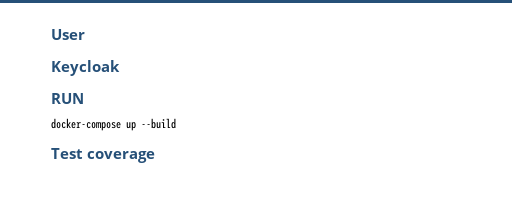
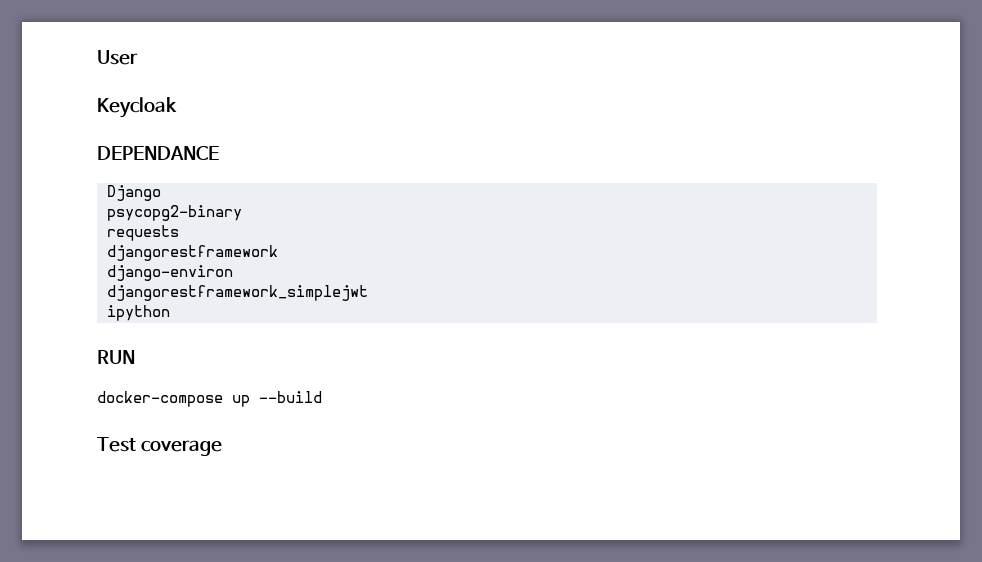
(120, 68) none -> [97,146,219,160] [106,185,161,201] [106,205,242,221] [106,225,179,241] [106,245,278,261] [106,265,233,281] [106,285,368,301] [106,305,170,321] // DEPENDANCE // Django // psycopg2-binary // requests // djangorestframework // django-environ // djangorestframework_simplejwt // ipython

